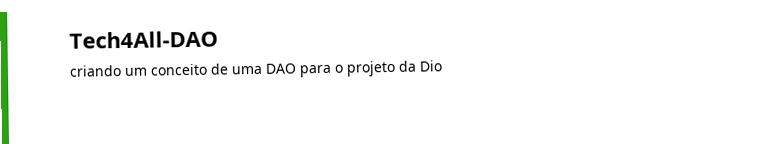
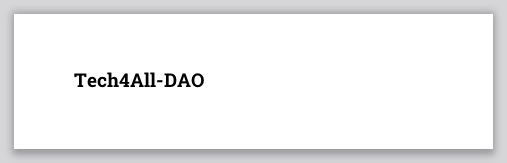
[69,60,442,78] // criando um conceito de uma DAO para o projeto da Dio -> (204, 80) none

